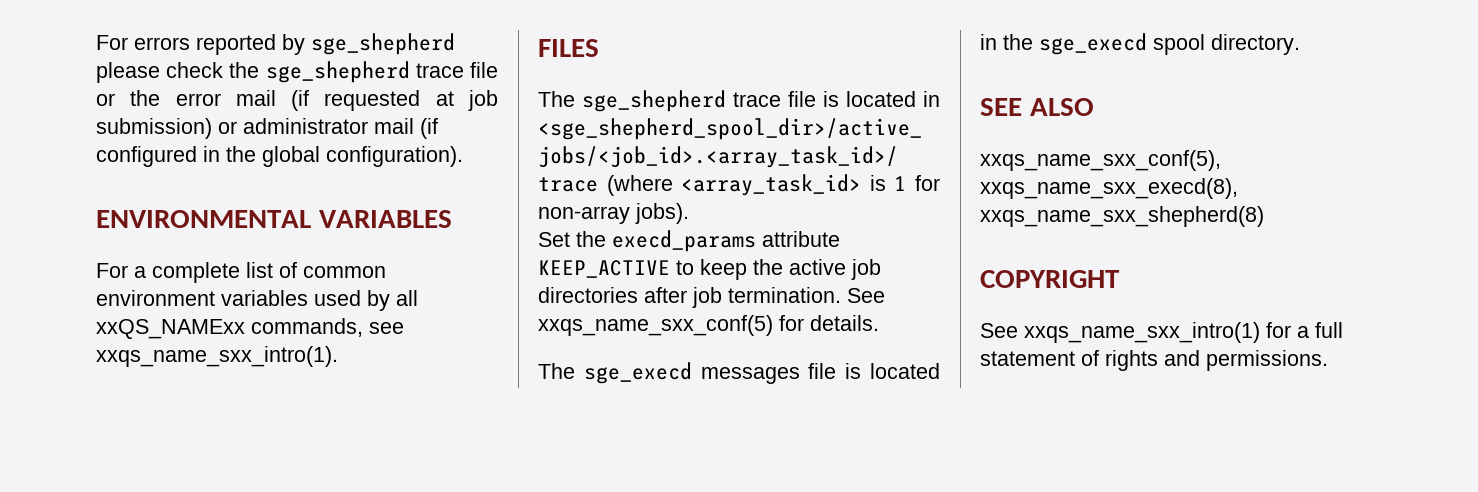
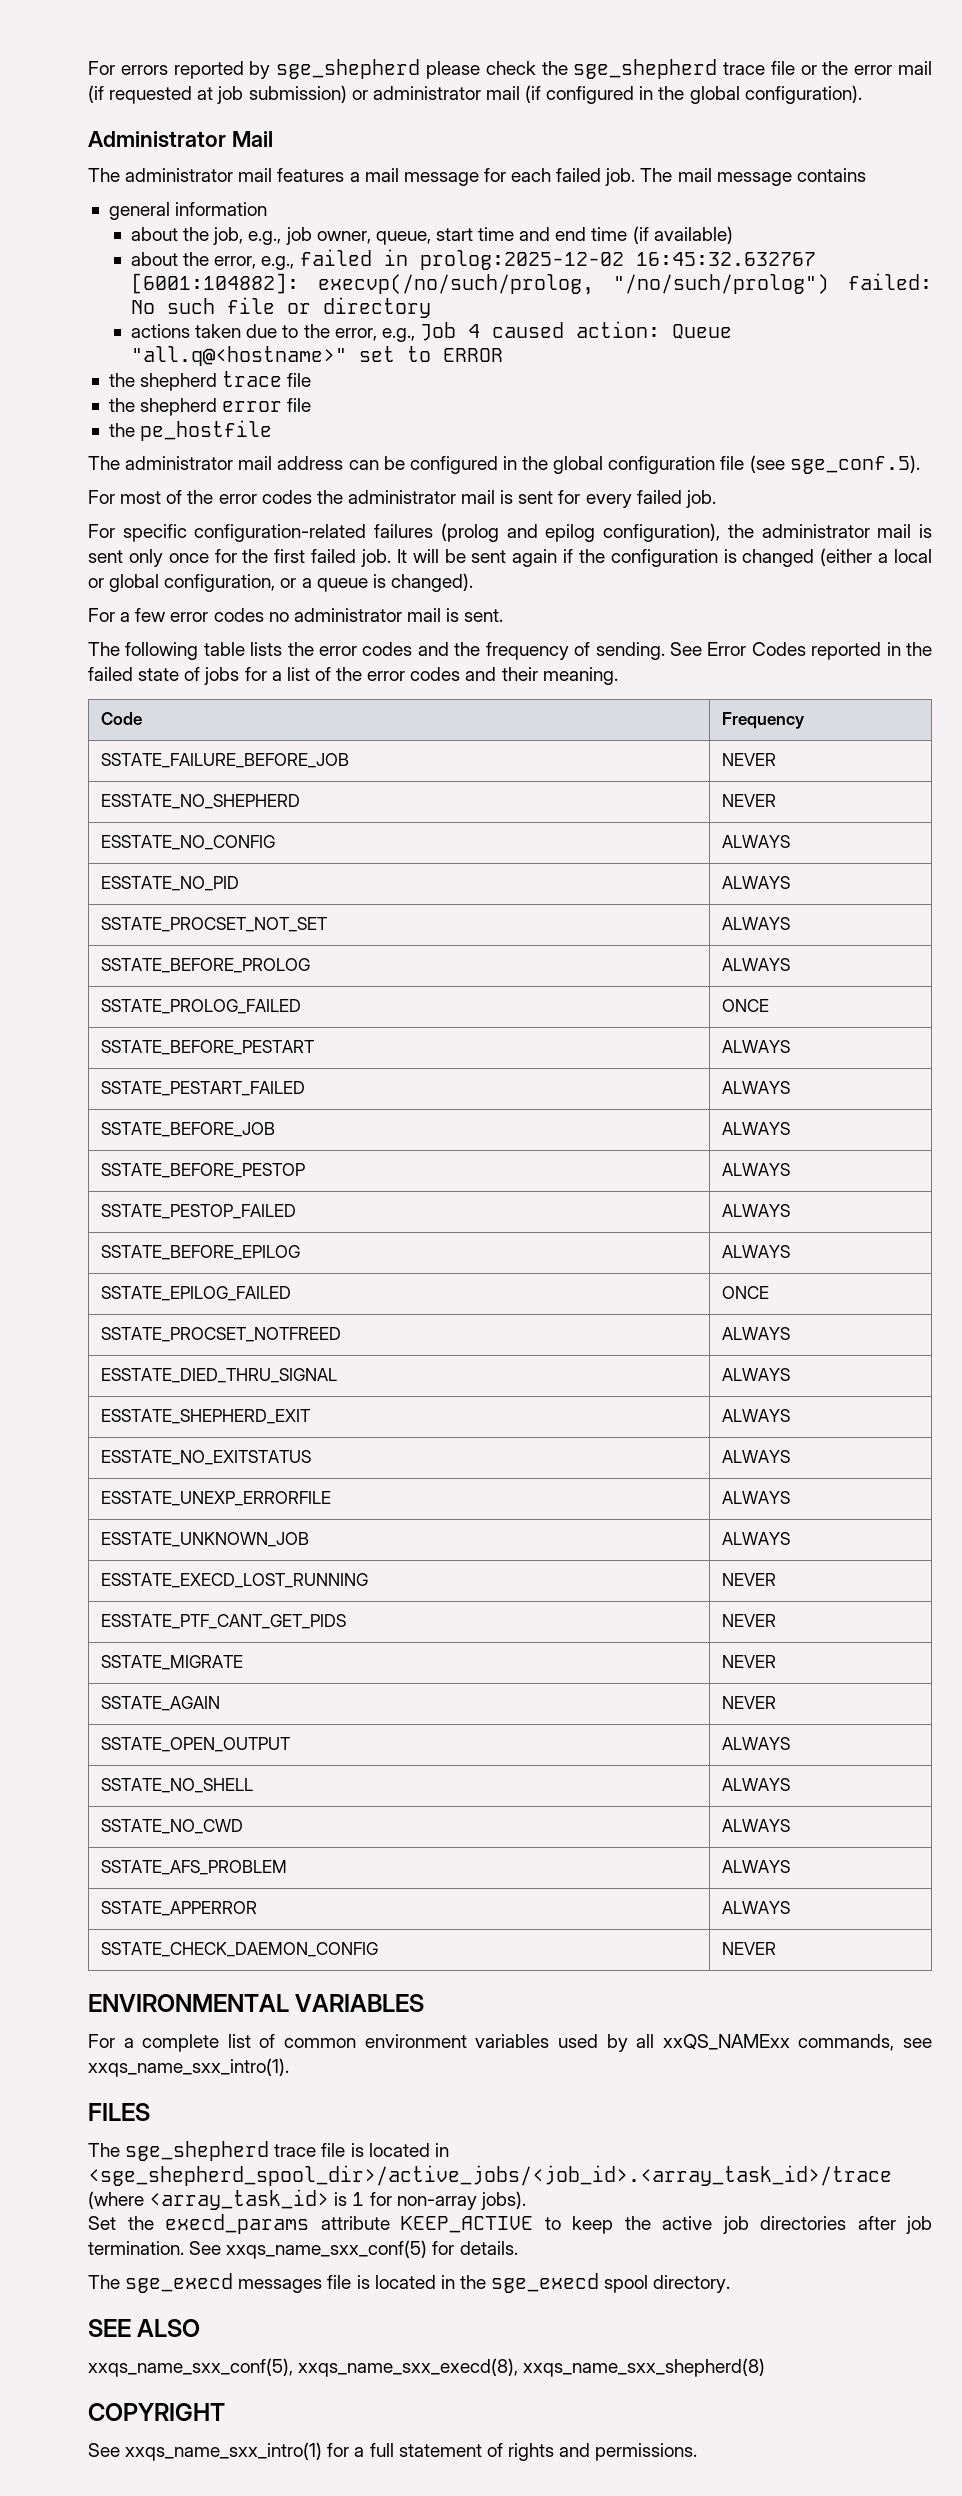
(463, 156) none -> [88,131,273,148] [88,168,866,186] [108,202,268,220] [130,226,733,245] [130,249,816,270] [130,273,933,295] [130,297,431,318] [130,321,732,342] [130,346,503,366] [108,371,312,391] [108,398,312,416] [108,420,273,441] [88,455,920,474] [88,490,716,508] [88,523,933,542] [88,548,933,567] [88,573,473,592] [88,608,504,622] [88,642,932,660] [88,667,618,685] [100,712,142,725] [721,712,805,729] [100,753,349,768] [721,753,776,766] [100,794,300,809] [721,794,776,807] [100,835,275,850] [721,835,790,848] [100,876,239,891] [721,876,790,889] [100,917,327,932] [721,917,790,930] [100,958,310,973] [721,958,790,971] [100,999,301,1014] [721,999,769,1012] [100,1040,314,1055] [721,1040,790,1053] [100,1081,305,1096] [721,1081,790,1094] [100,1122,275,1137] [721,1122,790,1135] [100,1163,305,1178] [721,1163,790,1176] [100,1204,296,1219] [721,1204,790,1217] [100,1245,300,1260] [721,1245,790,1258] [100,1286,291,1301] [721,1286,769,1299] [100,1327,341,1342] [721,1327,790,1340] [100,1368,337,1383] [721,1368,790,1381] [100,1409,310,1424] [721,1409,790,1422] [100,1450,311,1465] [721,1450,790,1463] [100,1491,331,1506] [721,1491,790,1504] [100,1532,309,1547] [721,1532,790,1545] [100,1573,368,1588] [721,1573,776,1586] [100,1614,346,1629] [721,1614,776,1627] [100,1655,243,1670] [721,1655,776,1668] [100,1696,220,1711] [721,1696,776,1709] [100,1737,290,1752] [721,1737,790,1750] [100,1778,253,1793] [721,1778,790,1791] [100,1819,243,1834] [721,1819,790,1832] [100,1860,287,1875] [721,1860,790,1873] [100,1901,257,1916] [721,1901,790,1914] [100,1942,378,1957] [721,1942,776,1955] // Administrator Mail // The administrator mail features a mail message for each failed job. The mail message contains // general information // about the job, e.g., job owner, queue, start time and end time (if available) // about the error, e.g., failed in prolog:2025-12-02 16:45:32.632767 [6001:104882]: execvp(/no/such/prolog, "/no/such/prolog") failed: No such file or directory // actions taken due to the error, e.g., Job 4 caused action: Queue "all.q@<hostname>" set to ERROR // the shepherd trace file // the shepherd error file // the pe_hostfile // The administrator mail address can be configured in the global configuration file (see sge_conf.5). // For most of the error codes the administrator mail is sent for every failed job. // For specific configuration-related failures (prolog and epilog configuration), the administrator mail is sent only once for the first failed job. It will be sent again if the configuration is changed (either a local or global configuration, or a queue is changed). // For a few error codes no administrator mail is sent. // The following table lists the error codes and the frequency of sending. See Error Codes reported in the failed state of jobs for a list of the error codes and their meaning. // Code | Frequency // SSTATE_FAILURE_BEFORE_JOB | NEVER // ESSTATE_NO_SHEPHERD | NEVER // ESSTATE_NO_CONFIG | ALWAYS // ESSTATE_NO_PID | ALWAYS // SSTATE_PROCSET_NOT_SET | ALWAYS // SSTATE_BEFORE_PROLOG | ALWAYS // SSTATE_PROLOG_FAILED | ONCE // SSTATE_BEFORE_PESTART | ALWAYS // SSTATE_PESTART_FAILED | ALWAYS // SSTATE_BEFORE_JOB | ALWAYS // SSTATE_BEFORE_PESTOP | ALWAYS // SSTATE_PESTOP_FAILED | ALWAYS // SSTATE_BEFORE_EPILOG | ALWAYS // SSTATE_EPILOG_FAILED | ONCE // SSTATE_PROCSET_NOTFREED | ALWAYS // ESSTATE_DIED_THRU_SIGNAL | ALWAYS // ESSTATE_SHEPHERD_EXIT | ALWAYS // ESSTATE_NO_EXITSTATUS | ALWAYS // ESSTATE_UNEXP_ERRORFILE | ALWAYS // ESSTATE_UNKNOWN_JOB | ALWAYS // ESSTATE_EXECD_LOST_RUNNING | NEVER // ESSTATE_PTF_CANT_GET_PIDS | NEVER // SSTATE_MIGRATE | NEVER // SSTATE_AGAIN | NEVER // SSTATE_OPEN_OUTPUT | ALWAYS // SSTATE_NO_SHELL | ALWAYS // SSTATE_NO_CWD | ALWAYS // SSTATE_AFS_PROBLEM | ALWAYS // SSTATE_APPERROR | ALWAYS // SSTATE_CHECK_DAEMON_CONFIG | NEVER

